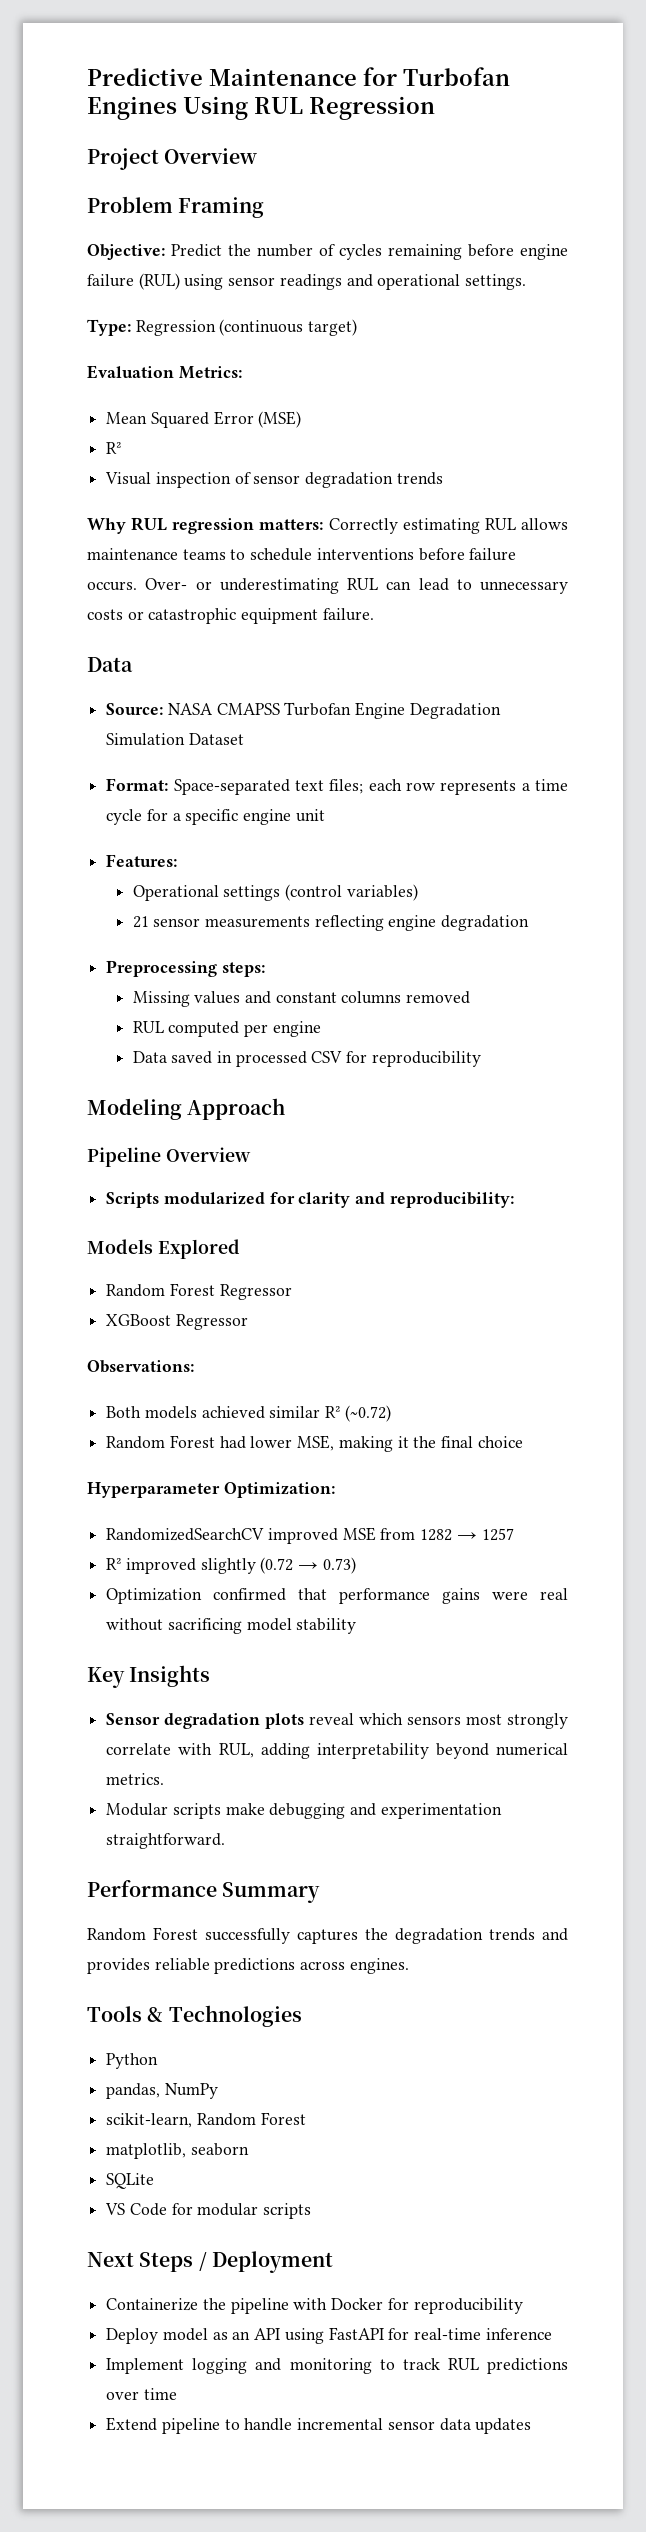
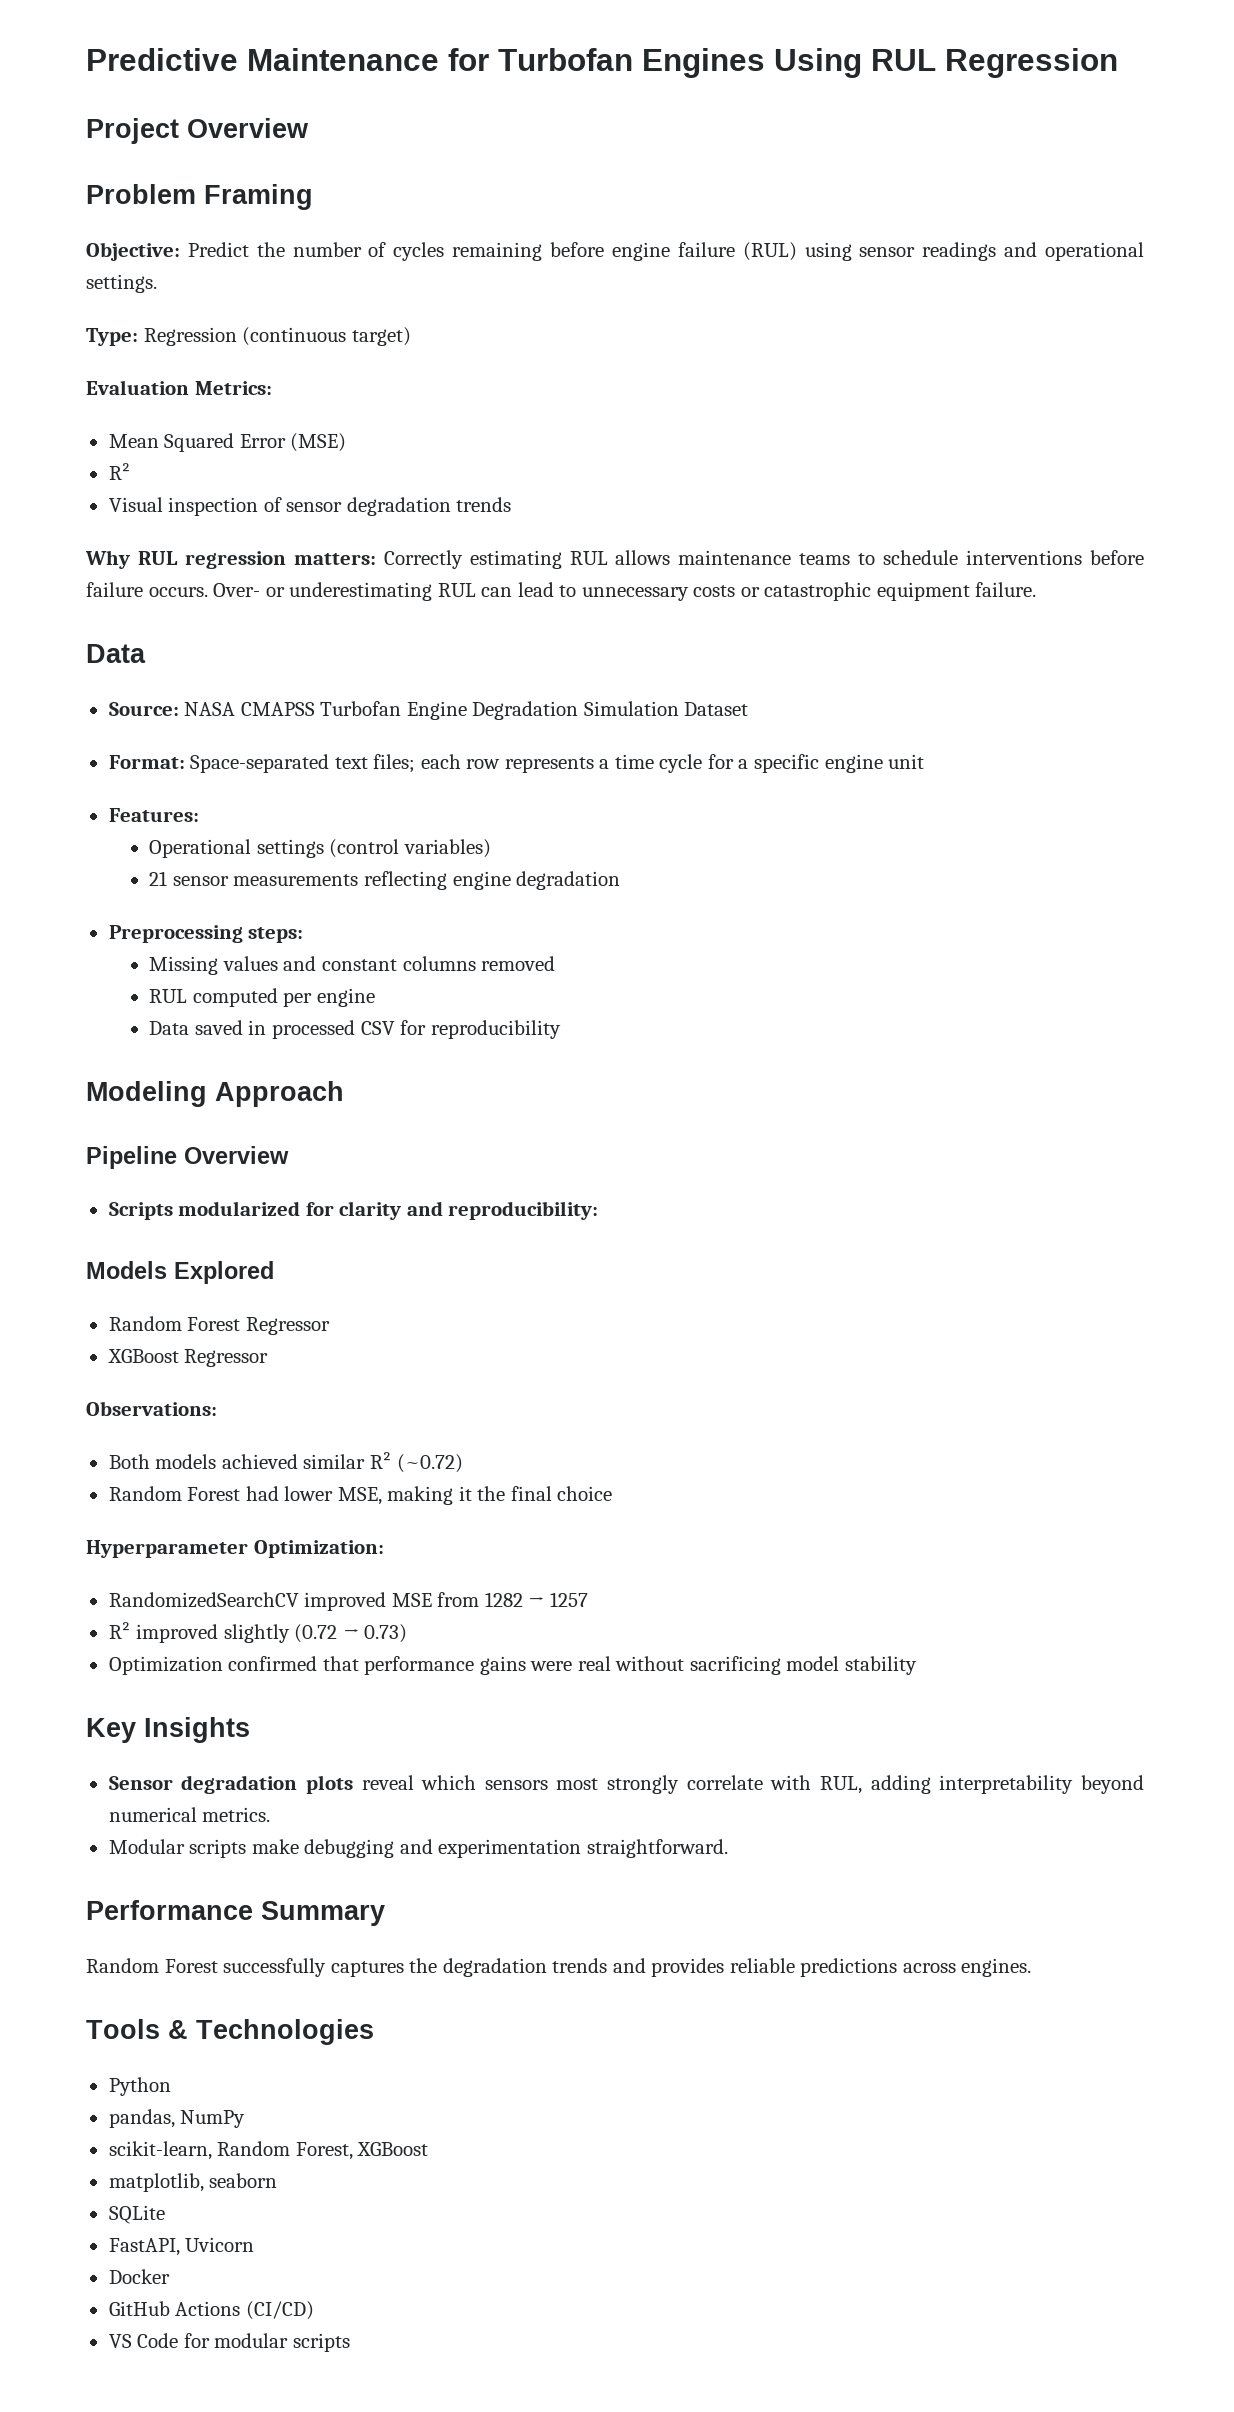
[260,2112,306,2125] Forest -> [295,2142,429,2160] Forest, XGBoost
(155, 2181) none -> [108,2237,255,2256] [108,2269,170,2284] [108,2301,314,2320] // FastAPI, Uvicorn // Docker // GitHub Actions (CI/CD)
[87,2251,333,2273] [106,2298,523,2314] [106,2327,552,2344] [106,2358,568,2374] [106,2388,177,2400] [106,2417,532,2434] // Next Steps / Deployment // Containerize the pipeline with Docker for reproducibility // Deploy model as an API using FastAPI for real-time inference // Implement logging and monitoring to track RUL predictions over time // Extend pipeline to handle incremental sensor data updates -> (350, 2342) none

